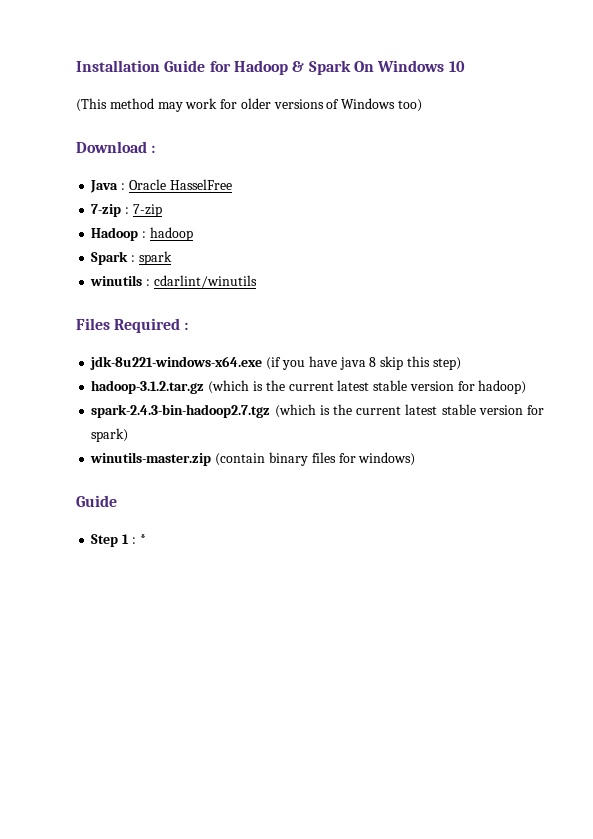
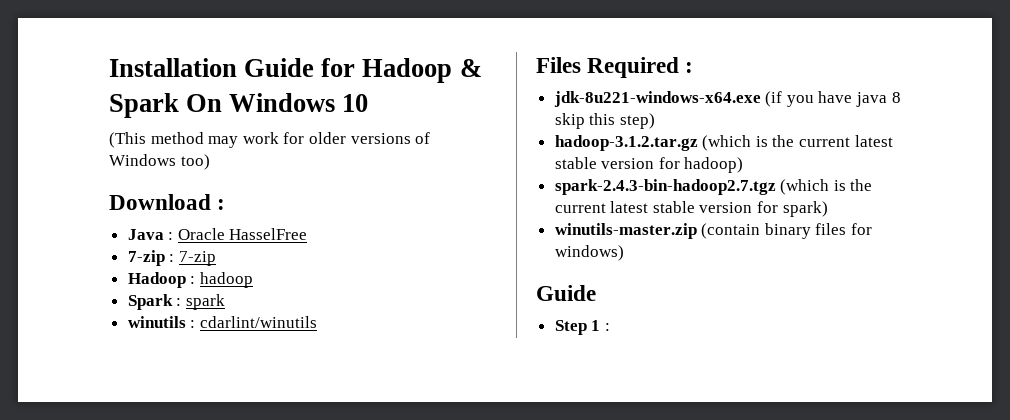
[139,534,146,544] * -> (610, 327) none

